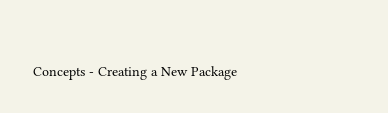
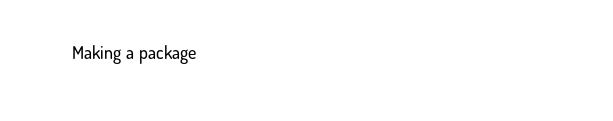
[33,66,237,80] Concepts - Creating a New Package -> [72,45,196,64] Making a package

